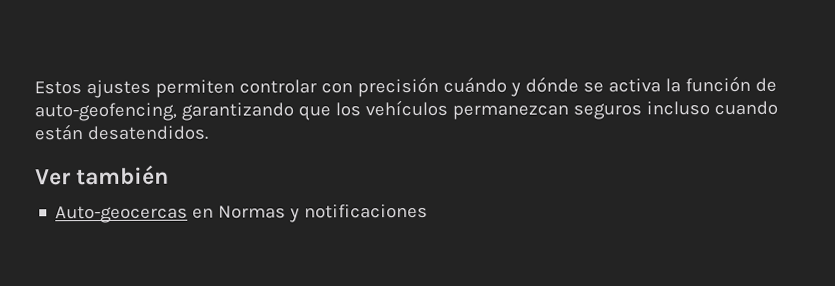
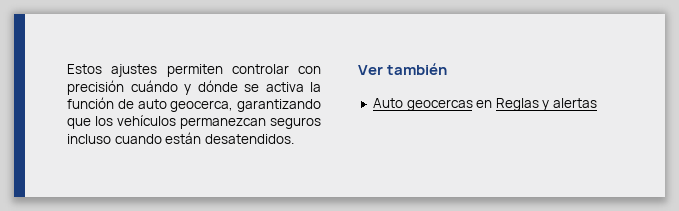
[34,102,177,122] auto-geofencing, -> [137,99,234,112] auto geocerca,
[55,203,429,224] Auto-geocercas en Normas y notificaciones -> [372,98,598,111] Auto geocercas en Reglas y alertas

